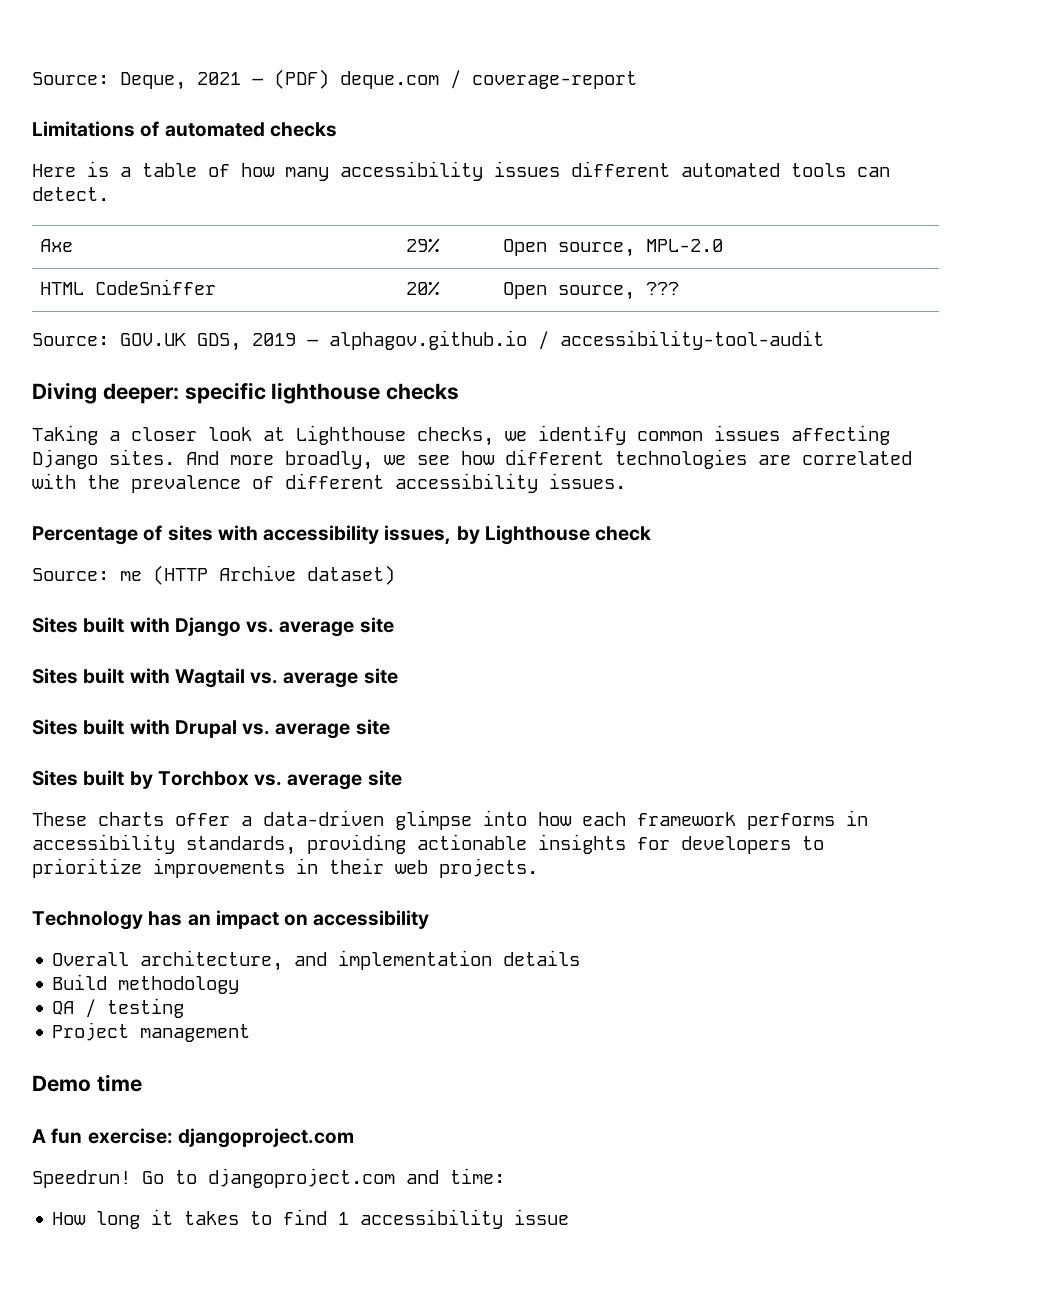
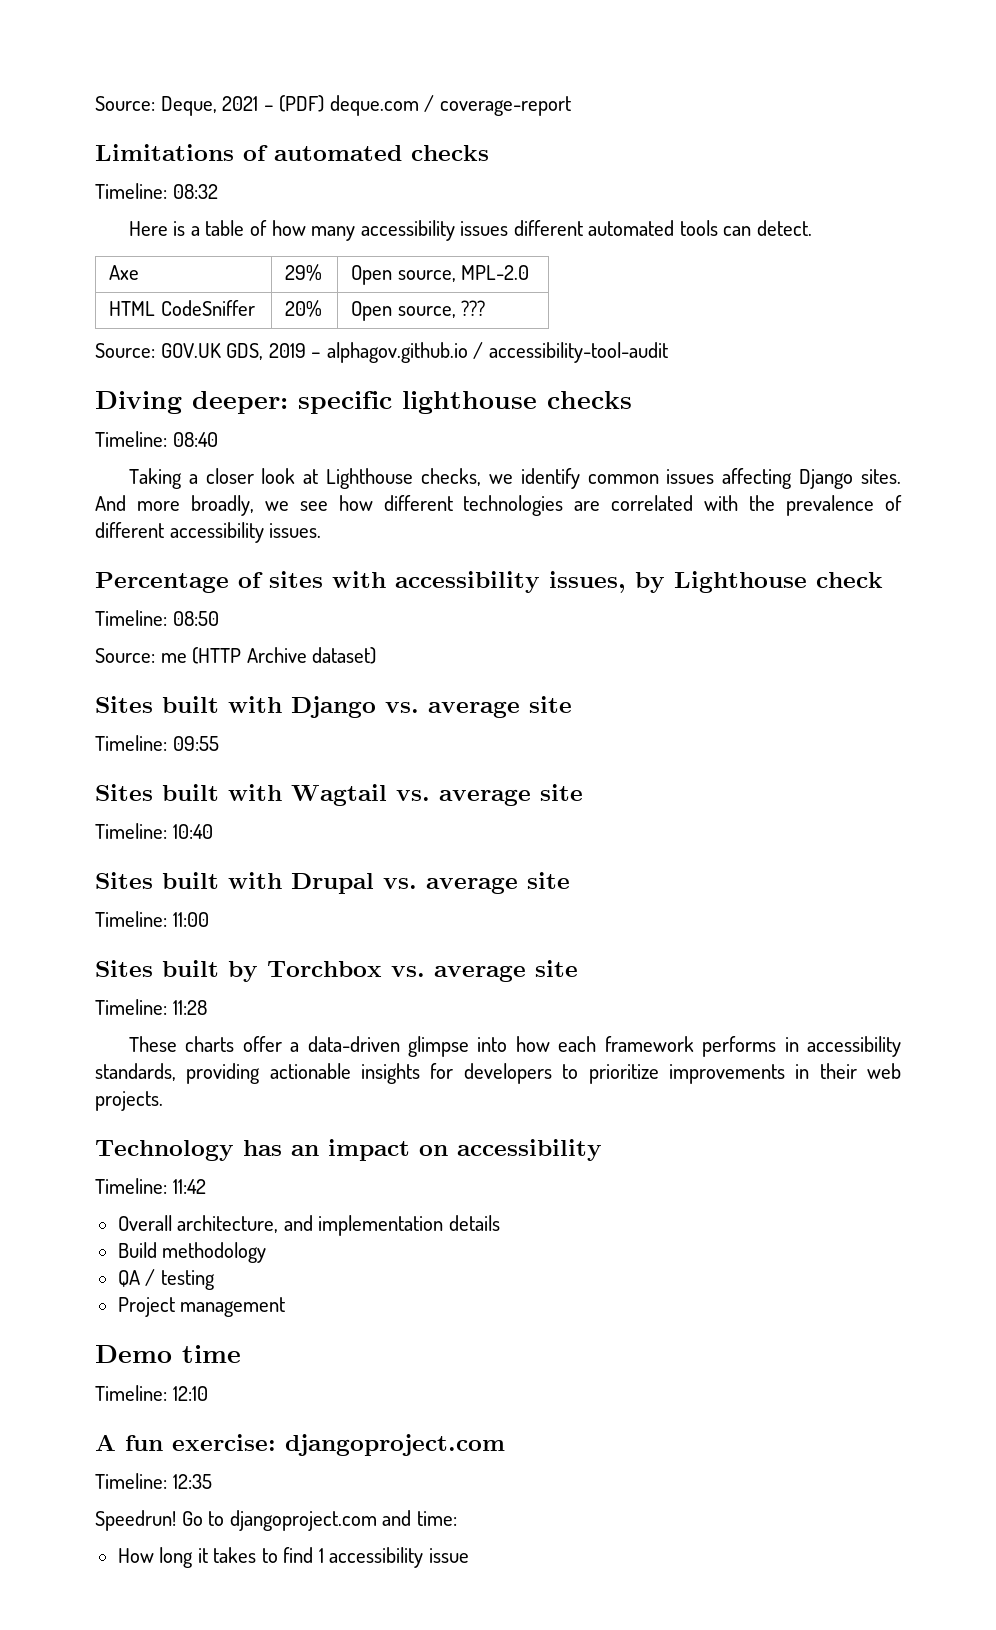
(337, 129) none -> [95,183,218,199] // Timeline: 08:32
(460, 391) none -> [95,431,218,447] // Timeline: 08:40
(652, 533) none -> [95,610,219,626] // Timeline: 08:50
(394, 625) none -> [95,735,219,751] // Timeline: 09:55
(398, 676) none -> [95,823,213,839] // Timeline: 10:40
(390, 727) none -> [95,911,209,927] // Timeline: 11:00
(402, 778) none -> [95,999,207,1015] // Timeline: 11:28
(430, 919) none -> [95,1178,206,1194] // Timeline: 11:42
(142, 1083) none -> [95,1385,208,1401] // Timeline: 12:10
(354, 1138) none -> [95,1473,212,1489] // Timeline: 12:35

